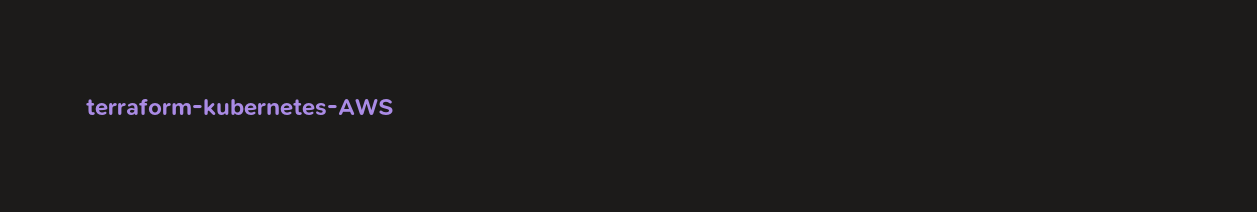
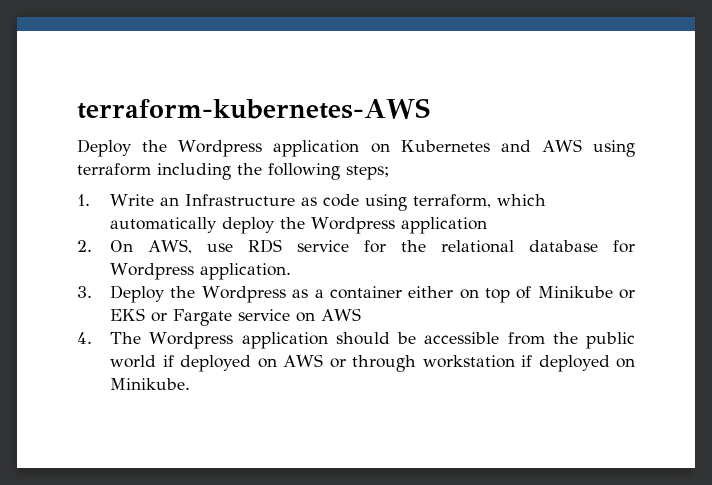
(393, 107) none -> [77,139,635,157] [77,163,389,180] [77,194,547,211] [110,217,488,234] [77,239,636,254] [110,263,292,280] [77,285,636,303] [110,308,362,326] [77,332,636,349] [110,354,635,372] [110,378,191,390] // Deploy the Wordpress application on Kubernetes and AWS using terraform including the following steps; // 1. Write an Infrastructure as code using terraform, which automatically deploy the Wordpress application // 2. On AWS, use RDS service for the relational database for Wordpress application. // 3. Deploy the Wordpress as a container either on top of Minikube or EKS or Fargate service on AWS // 4. The Wordpress application should be accessible from the public world if deployed on AWS or through workstation if deployed on Minikube.

